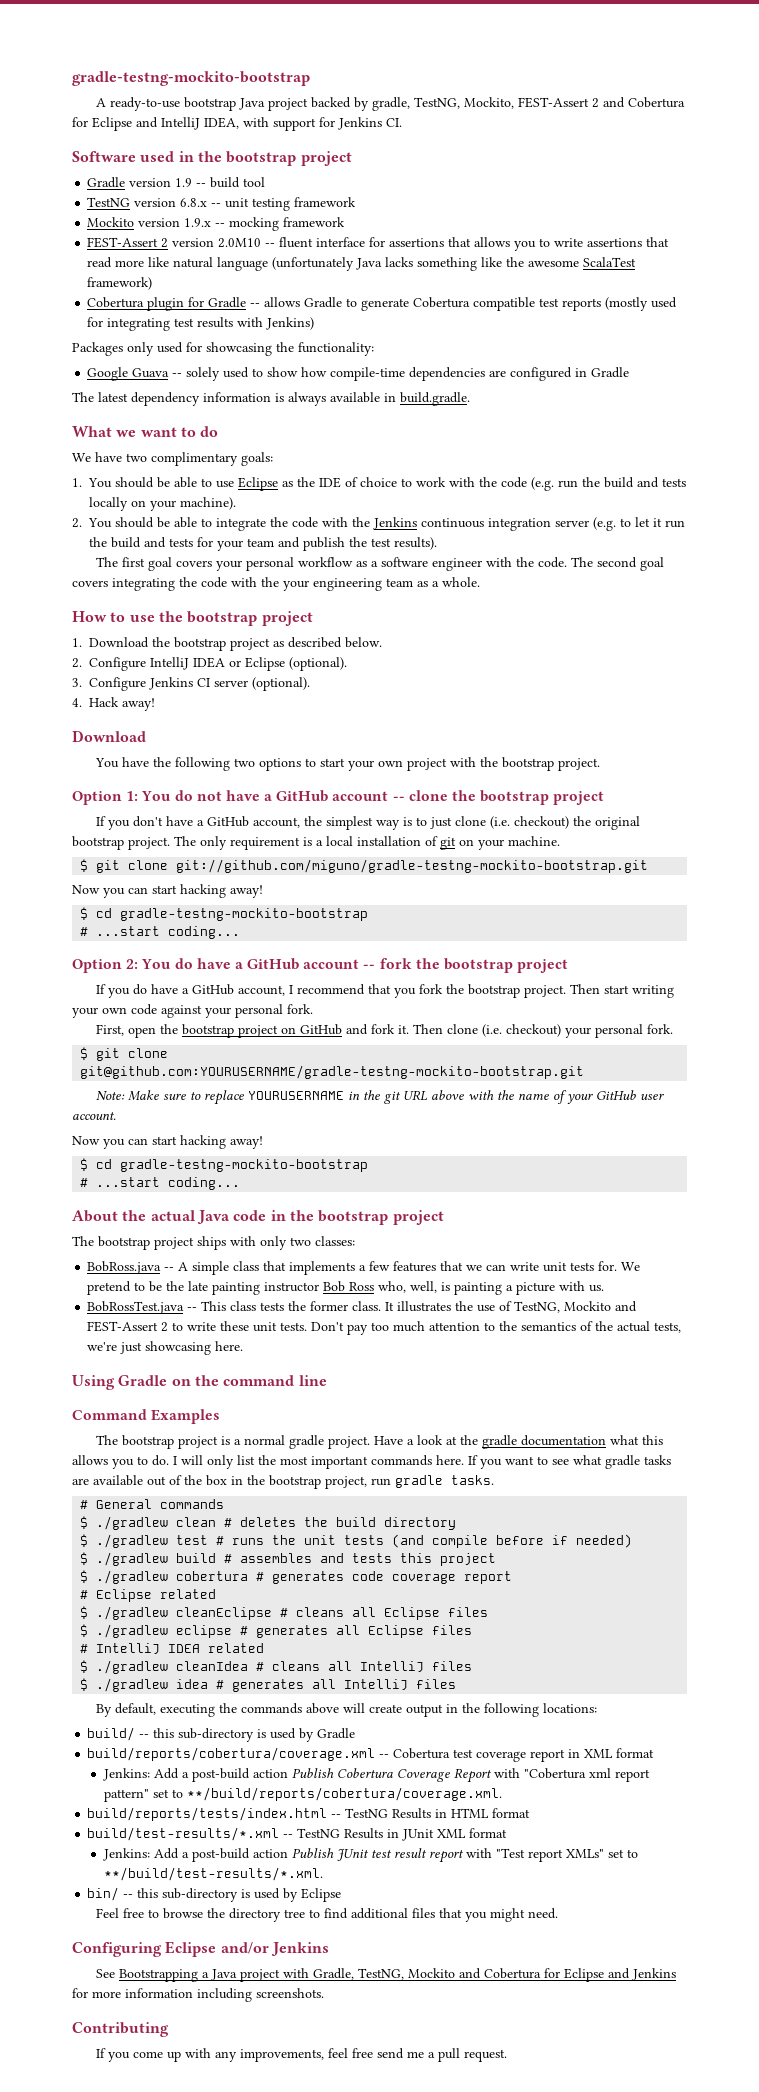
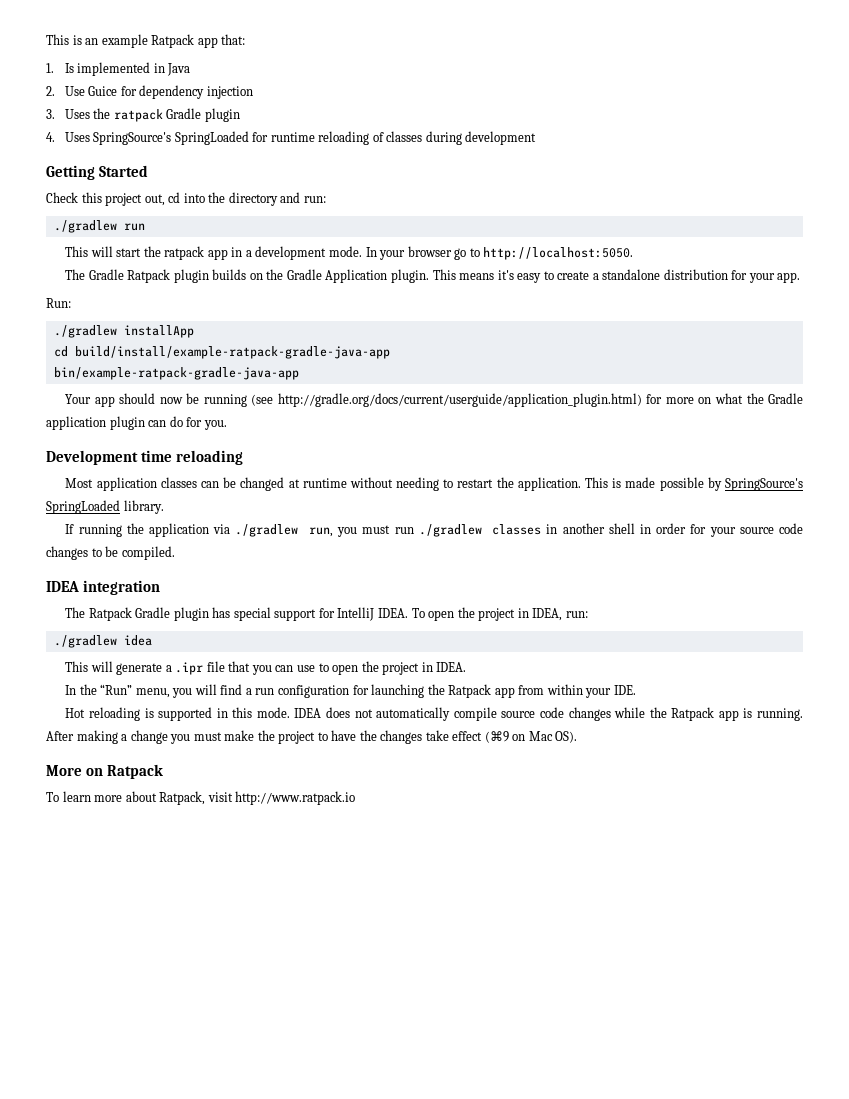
[72,71,310,86] [95,97,685,111] [72,117,402,131] [72,151,352,166] [87,177,266,188] [87,197,357,211] [87,217,346,231] [87,237,670,251] [87,257,637,271] [87,277,153,290] [87,297,678,311] [87,317,315,331] [72,342,374,356] [87,367,630,381] [72,392,470,406] [72,426,219,437] [72,452,273,466] [72,477,686,491] [89,497,236,511] [72,517,685,531] [89,537,437,551] [95,557,664,571] [72,577,480,591] [72,611,313,626] [72,637,382,651] [72,657,347,671] [72,677,310,691] [72,697,155,711] [72,730,146,742] [94,757,600,771] [72,790,605,805] [95,816,640,830] [72,836,560,850] [80,859,649,873] [72,884,263,898] [80,907,369,921] [80,926,241,939] [72,958,569,973] [95,984,674,998] [72,1004,313,1018] [95,1024,673,1038] [80,1047,169,1061] [80,1065,585,1079] [95,1090,664,1105] [72,1112,116,1120] [72,1135,263,1149] [80,1158,369,1172] [80,1177,241,1190] [72,1210,444,1225] [72,1236,355,1250] [87,1261,641,1275] [87,1281,605,1295] [87,1301,638,1314] [87,1321,682,1335] [87,1341,244,1355] [72,1375,327,1390] [72,1409,221,1424] [95,1435,663,1449] [72,1455,671,1469] [72,1475,494,1489] [80,1499,225,1509] [80,1516,457,1530] [80,1534,633,1548] [80,1552,497,1566] [80,1570,513,1584] [80,1589,217,1602] [80,1606,489,1620] [80,1624,473,1638] [80,1643,265,1654] [80,1660,473,1674] [80,1678,457,1692] [95,1703,597,1717] [87,1727,356,1742] [87,1747,655,1762] [103,1768,651,1783] [104,1787,503,1802] [87,1807,531,1821] [87,1827,508,1841] [103,1848,639,1863] [104,1867,324,1881] [87,1887,342,1902] [95,1908,558,1922] [72,1941,329,1957] [95,1968,676,1982] [72,1988,324,2002] [72,2022,169,2037] [95,2048,507,2062] gradle-testng-mockito-bootstrap // A ready-to-use bootstrap Java project backed by gradle, TestNG, Mockito, FEST-Assert 2 and Cobertura for Eclipse and IntelliJ IDEA, with support for Jenkins CI. // Software used in the bootstrap project // Gradle version 1.9 -- build tool // TestNG version 6.8.x -- unit testing framework // Mockito version 1.9.x -- mocking framework // FEST-Assert 2 version 2.0M10 -- fluent interface for assertions that allows you to write assertions that read more like natural language (unfortunately Java lacks something like the awesome ScalaTest framework) // Cobertura plugin for Gradle -- allows Gradle to generate Cobertura compatible test reports (mostly used for integrating test results with Jenkins) // Packages only used for showcasing the functionality: // Google Guava -- solely used to show how compile-time dependencies are configured in Gradle // The latest dependency information is always available in build.gradle. // What we want to do // We have two complimentary goals: // 1. You should be able to use Eclipse as the IDE of choice to work with the code (e.g. run the build and tests locally on your machine). // 2. You should be able to integrate the code with the Jenkins continuous integration server (e.g. to let it run the build and tests for your team and publish the test results). // The first goal covers your personal workflow as a software engineer with the code. The second goal covers integrating the code with the your engineering team as a whole. // How to use the bootstrap project // 1. Download the bootstrap project as described below. // 2. Configure IntelliJ IDEA or Eclipse (optional). // 3. Configure Jenkins CI server (optional). // 4. Hack away! // Download // You have the following two options to start your own project with the bootstrap project. // Option 1: You do not have a GitHub account -- clone the bootstrap project // If you don't have a GitHub account, the simplest way is to just clone (i.e. checkout) the original bootstrap project. The only requirement is a local installation of git on your machine. // $ git clone git://github.com/miguno/gradle-testng-mockito-bootstrap.git // Now you can start hacking away! // $ cd gradle-testng-mockito-bootstrap // # ...start coding... // Option 2: You do have a GitHub account -- fork the bootstrap project // If you do have a GitHub account, I recommend that you fork the bootstrap project. Then start writing your own code against your personal fork. // First, open the bootstrap project on GitHub and fork it. Then clone (i.e. checkout) your personal fork. // $ git clone git@github.com:YOURUSERNAME/gradle-testng-mockito-bootstrap.git // Note: Make sure to replace YOURUSERNAME in the git URL above with the name of your GitHub user account. // Now you can start hacking away! // $ cd gradle-testng-mockito-bootstrap // # ...start coding... // About the actual Java code in the bootstrap project // The bootstrap project ships with only two classes: // BobRoss.java -- A simple class that implements a few features that we can write unit tests for. We pretend to be the late painting instructor Bob Ross who, well, is painting a picture with us. // BobRossTest.java -- This class tests the former class. It illustrates the use of TestNG, Mockito and FEST-Assert 2 to write these unit tests. Don't pay too much attention to the semantics of the actual tests, we're just showcasing here. // Using Gradle on the command line // Command Examples // The bootstrap project is a normal gradle project. Have a look at the gradle documentation what this allows you to do. I will only list the most important commands here. If you want to see what gradle tasks are available out of the box in the bootstrap project, run gradle tasks. // # General commands // $ ./gradlew clean # deletes the build directory // $ ./gradlew test # runs the unit tests (and compile before if needed) // $ ./gradlew build # assembles and tests this project // $ ./gradlew cobertura # generates code coverage report // # Eclipse related // $ ./gradlew cleanEclipse # cleans all Eclipse files // $ ./gradlew eclipse # generates all Eclipse files // # IntelliJ IDEA related // $ ./gradlew cleanIdea # cleans all IntelliJ files // $ ./gradlew idea # generates all IntelliJ files // By default, executing the commands above will create output in the following locations: // build/ -- this sub-directory is used by Gradle // build/reports/cobertura/coverage.xml -- Cobertura test coverage report in XML format // Jenkins: Add a post-build action Publish Cobertura Coverage Report with "Cobertura xml report pattern" set to **/build/reports/cobertura/coverage.xml. // build/reports/tests/index.html -- TestNG Results in HTML format // build/test-results/*.xml -- TestNG Results in JUnit XML format // Jenkins: Add a post-build action Publish JUnit test result report with "Test report XMLs" set to **/build/test-results/*.xml. // bin/ -- this sub-directory is used by Eclipse // Feel free to browse the directory tree to find additional files that you might need. // Configuring Eclipse and/or Jenkins // See Bootstrapping a Java project with Gradle, TestNG, Mockito and Cobertura for Eclipse and Jenkins for more information including screenshots. // Contributing // If you come up with any improvements, feel free send me a pull request. -> [46,34,246,48] [46,62,191,76] [46,85,253,99] [46,108,240,122] [46,131,537,145] [46,165,149,180] [46,192,326,206] [53,220,145,233] [65,246,634,260] [65,269,801,283] [46,298,71,308] [53,325,194,338] [53,346,390,359] [53,367,299,380] [65,393,804,407] [46,416,227,430] [46,450,244,465] [65,477,803,491] [46,500,164,514] [65,523,803,537] [46,546,175,560] [46,580,161,595] [65,607,588,621] [53,635,152,648] [65,661,467,675] [65,684,636,698] [65,707,803,721] [46,730,578,744] [46,764,164,779] [46,791,356,805] This is an example Ratpack app that: // 1. Is implemented in Java // 2. Use Guice for dependency injection // 3. Uses the ratpack Gradle plugin // 4. Uses SpringSource's SpringLoaded for runtime reloading of classes during development // Getting Started // Check this project out, cd into the directory and run: // ./gradlew run // This will start the ratpack app in a development mode. In your browser go to http://localhost:5050. // The Gradle Ratpack plugin builds on the Gradle Application plugin. This means it's easy to create a standalone distribution for your app. // Run: // ./gradlew installApp // cd build/install/example-ratpack-gradle-java-app // bin/example-ratpack-gradle-java-app // Your app should now be running (see http://gradle.org/docs/current/userguide/application_plugin.html) for more on what the Gradle application plugin can do for you. // Development time reloading // Most application classes can be changed at runtime without needing to restart the application. This is made possible by SpringSource's SpringLoaded library. // If running the application via ./gradlew run, you must run ./gradlew classes in another shell in order for your source code changes to be compiled. // IDEA integration // The Ratpack Gradle plugin has special support for IntelliJ IDEA. To open the project in IDEA, run: // ./gradlew idea // This will generate a .ipr file that you can use to open the project in IDEA. // In the “Run” menu, you will find a run configuration for launching the Ratpack app from within your IDE. // Hot reloading is supported in this mode. IDEA does not automatically compile source code changes while the Ratpack app is running. After making a change you must make the project to have the changes take effect (⌘9 on Mac OS). // More on Ratpack // To learn more about Ratpack, visit http://www.ratpack.io

